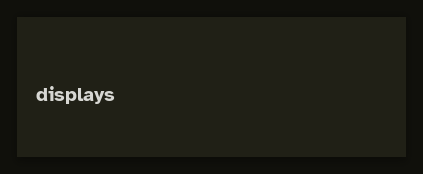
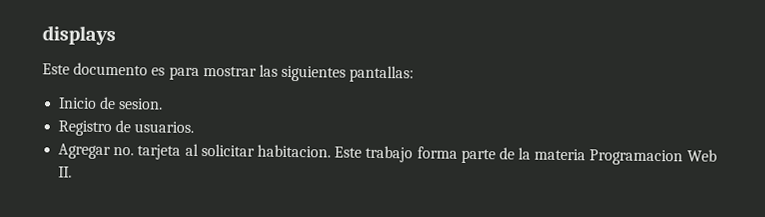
(115, 95) none -> [42,62,415,83] [58,96,164,110] [58,120,195,137] [58,143,717,166] [58,166,73,178] // Este documento es para mostrar las siguientes pantallas: // Inicio de sesion. // Registro de usuarios. // Agregar no. tarjeta al solicitar habitacion. Este trabajo forma parte de la materia Programacion Web II.

